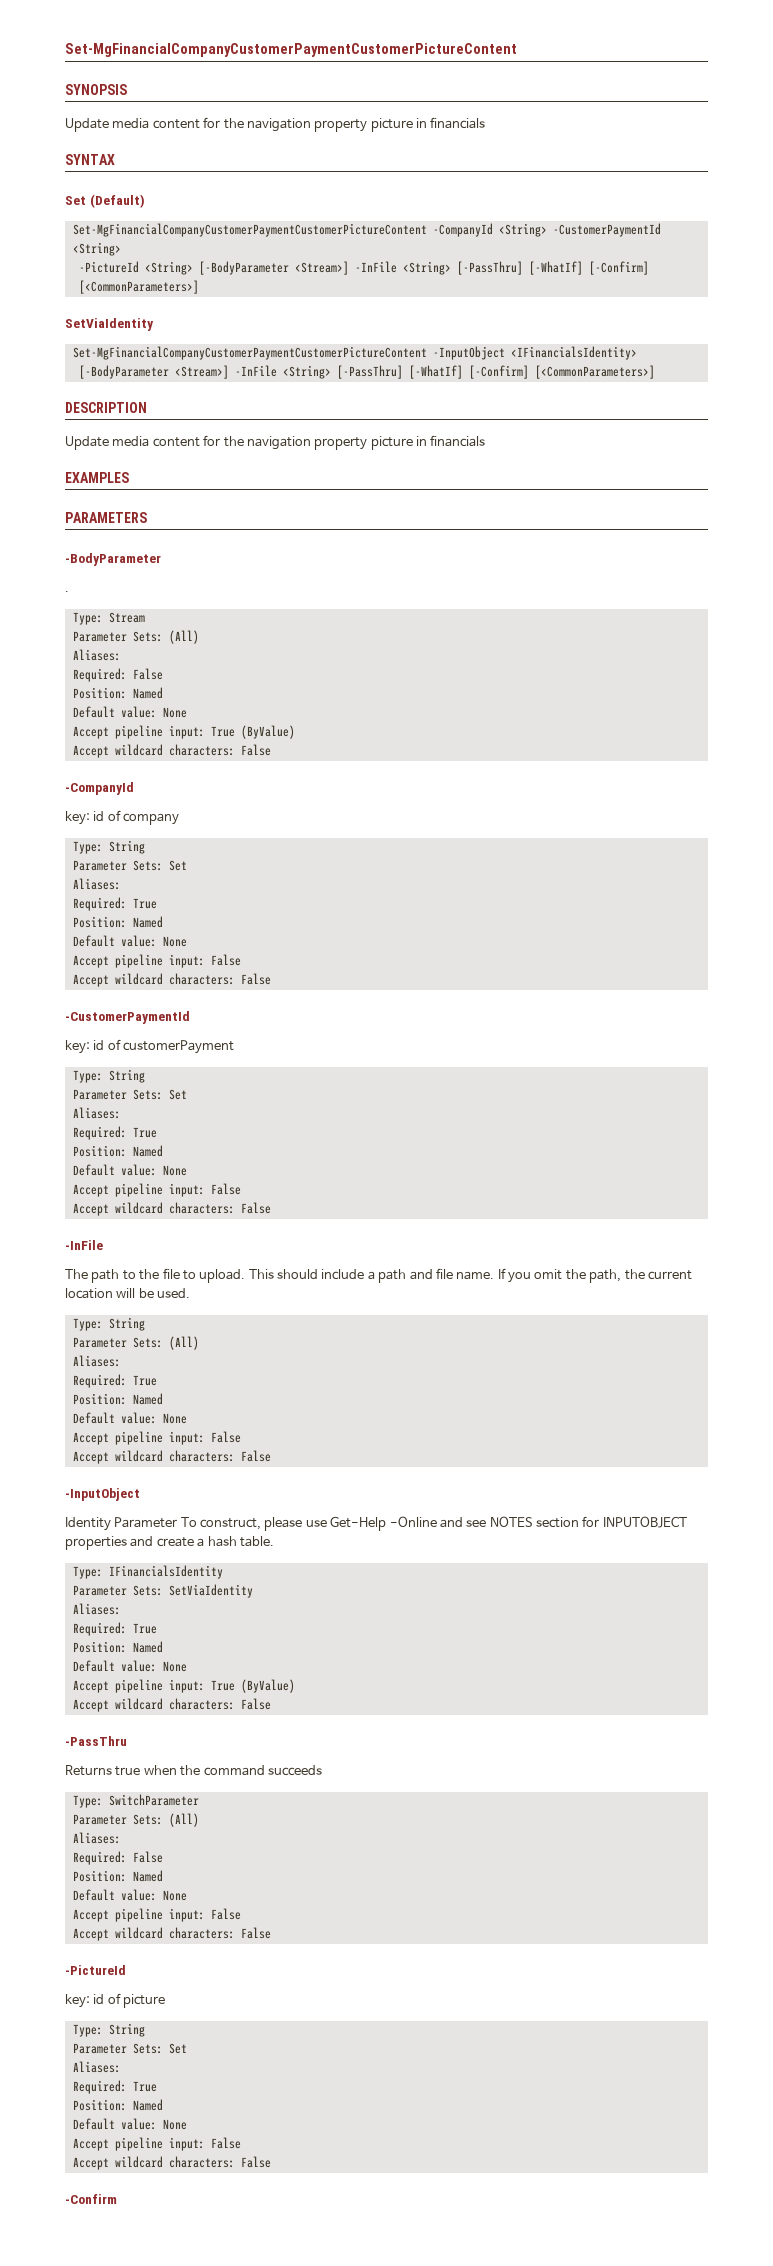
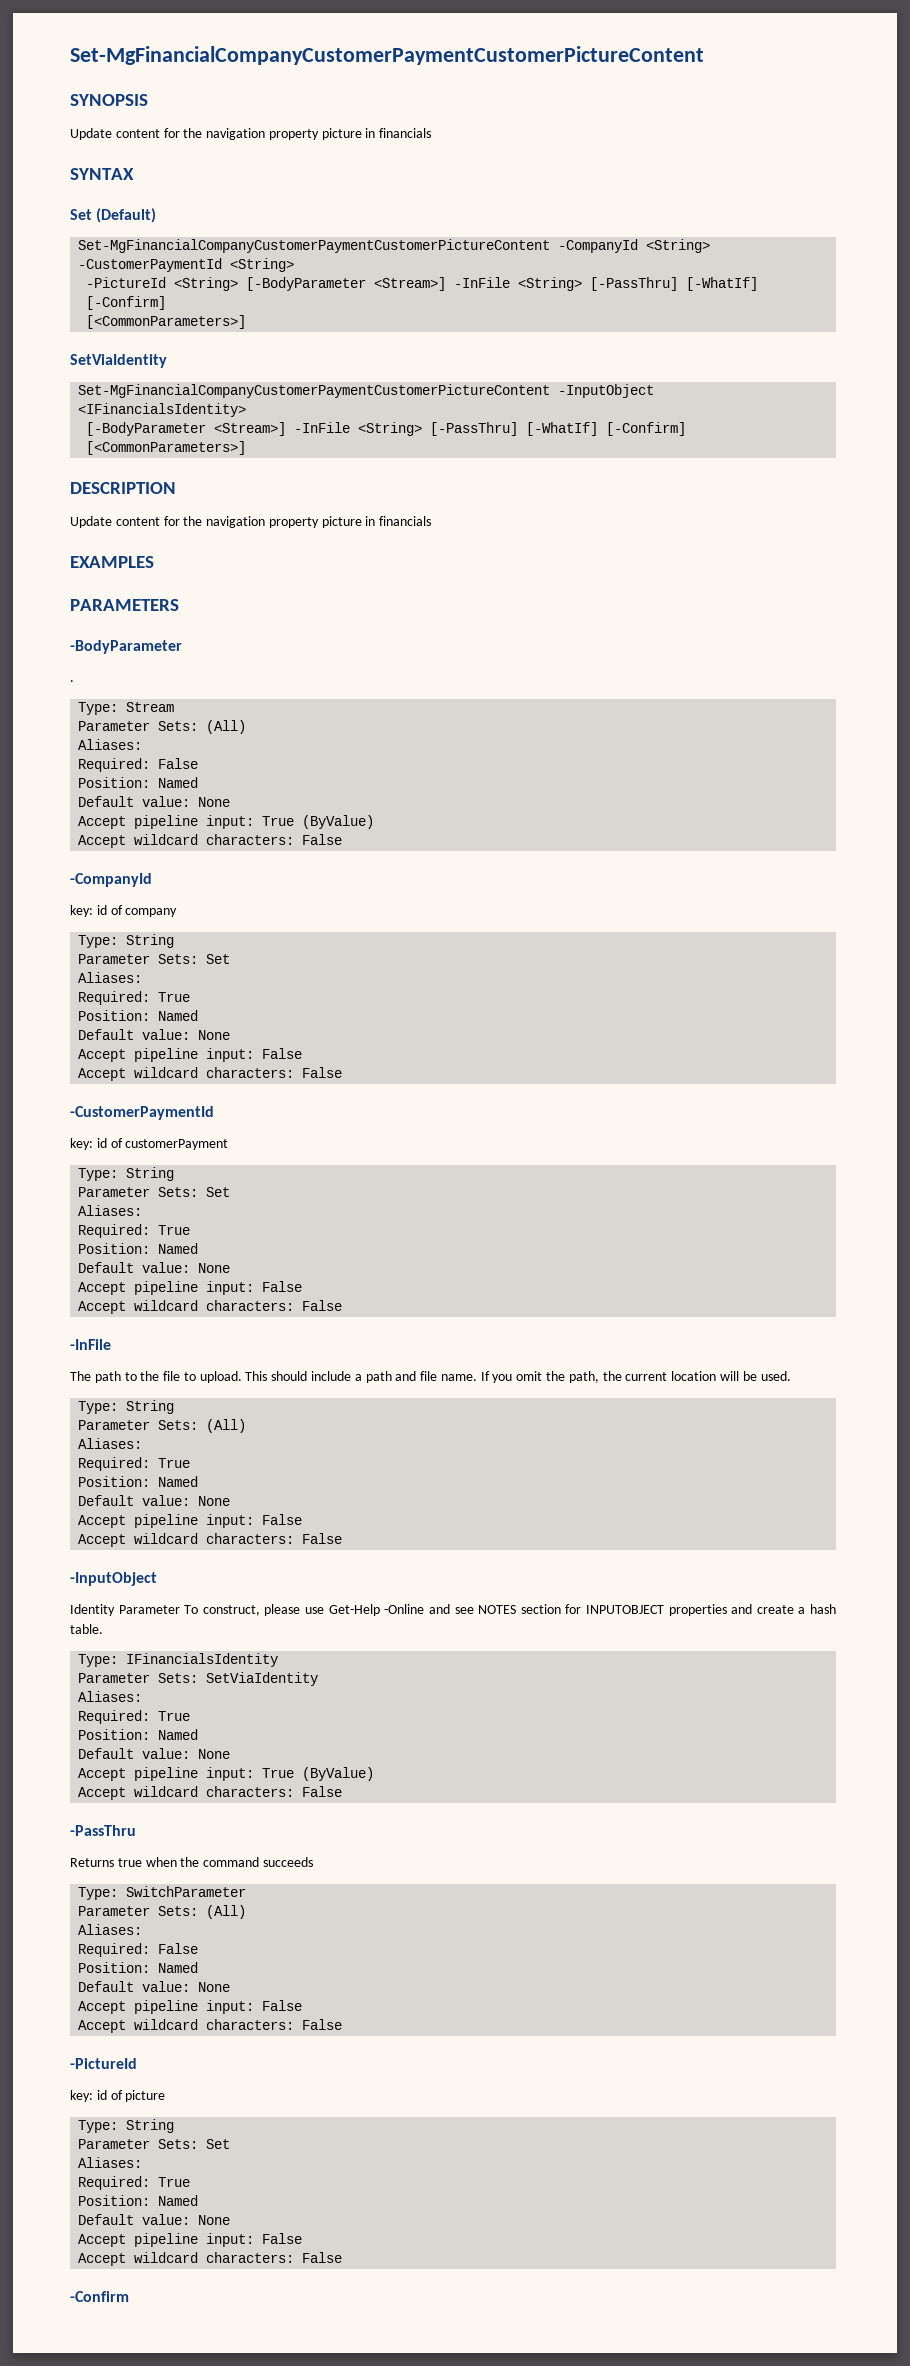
[112,118,150,129] media -> (112, 134) none
[112,436,150,447] media -> (112, 522) none

